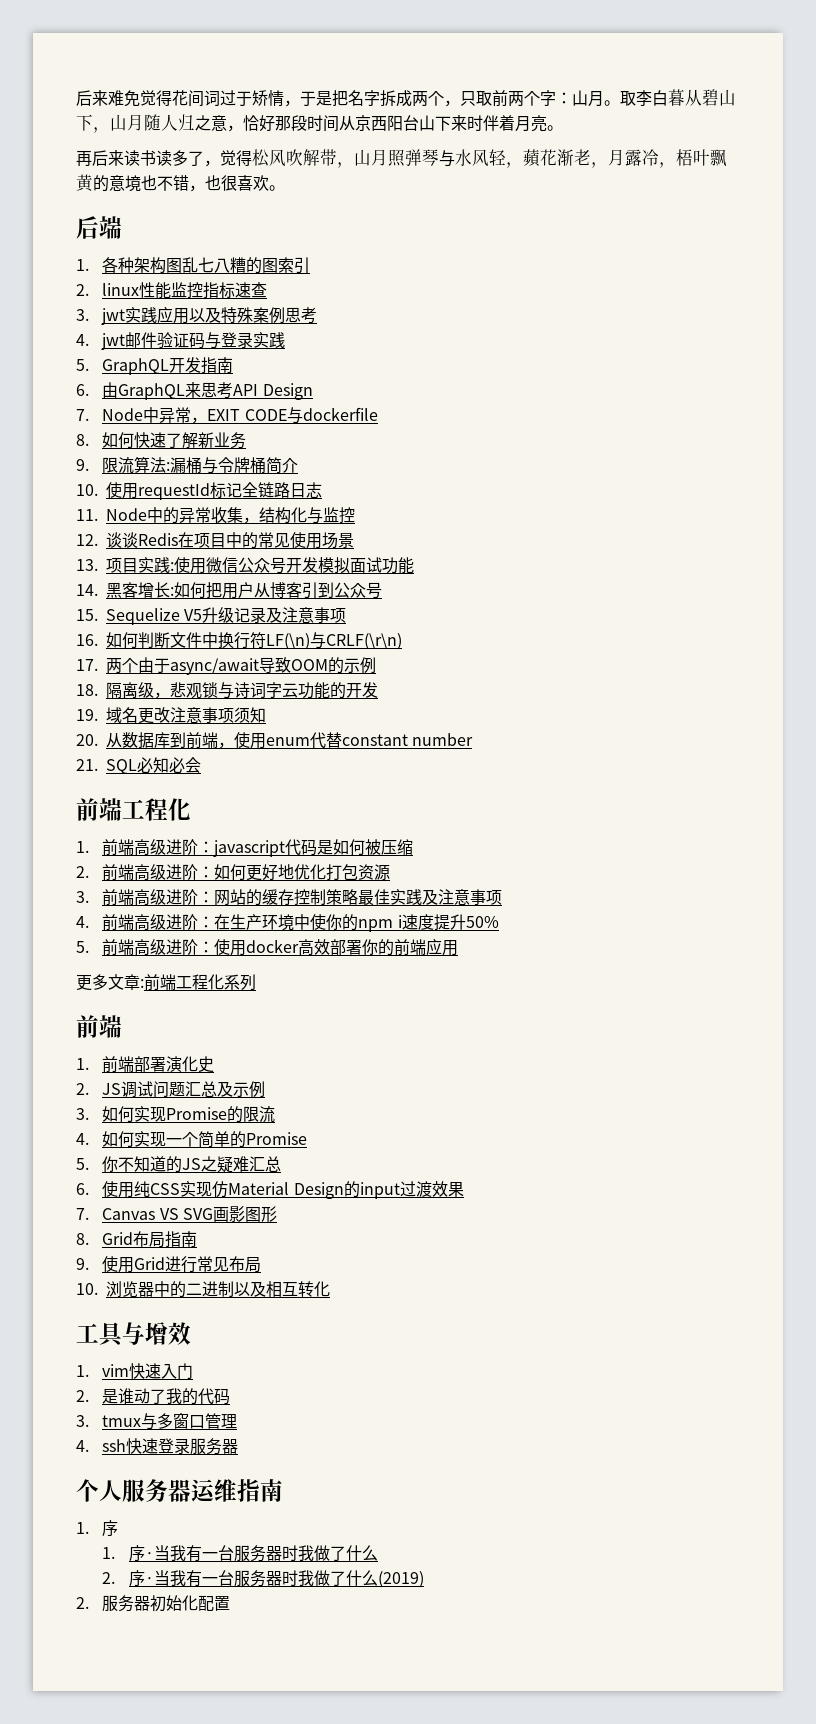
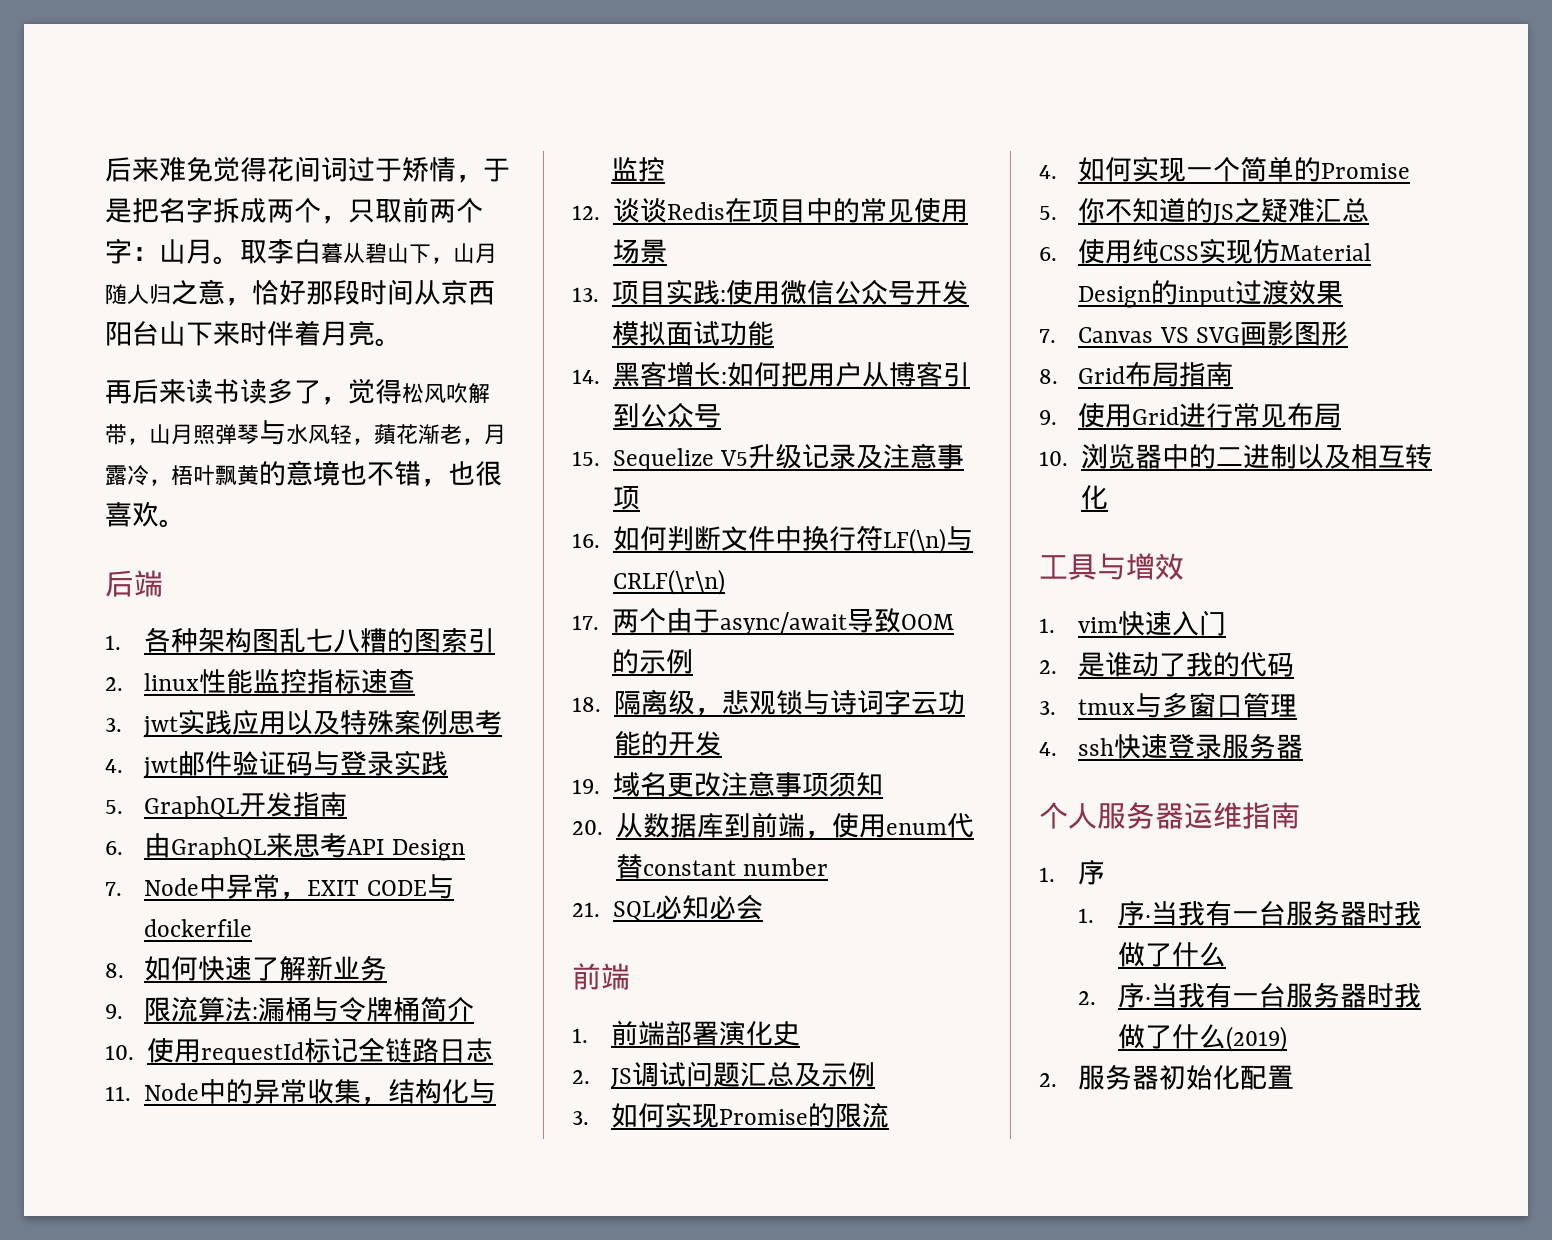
[76,798,191,821] [76,839,414,857] [76,864,391,881] [76,889,503,906] [76,914,499,932] [76,938,459,956] [76,974,256,991] // 前端工程化 // 1.前端高级进阶：javascript代码是如何被压缩 // 2.前端高级进阶：如何更好地优化打包资源 // 3.前端高级进阶：网站的缓存控制策略最佳实践及注意事项 // 4.前端高级进阶：在生产环境中使你的npm i速度提升50% // 5.前端高级进阶：使用docker高效部署你的前端应用 // 更多文章:前端工程化系列 -> (764, 907) none

